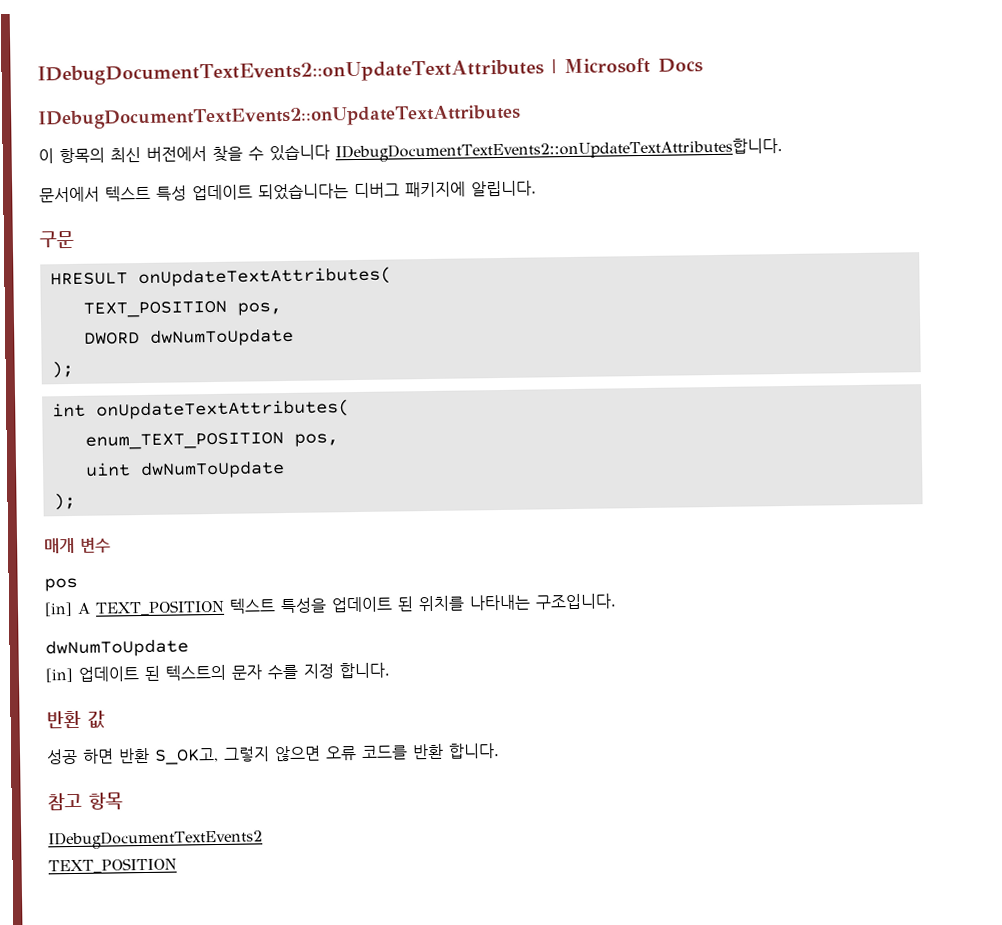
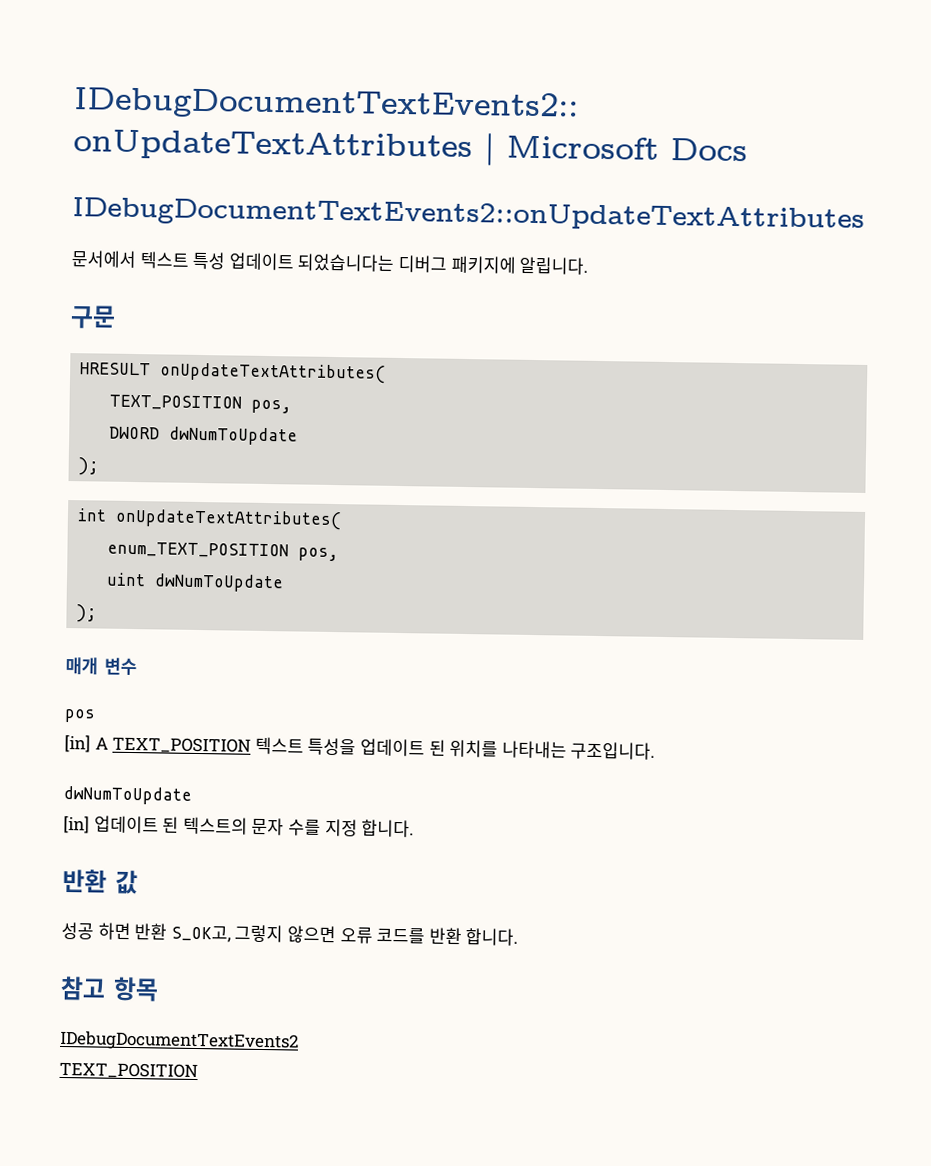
[38,138,783,164] // 이 항목의 최신 버전에서 찾을 수 있습니다 IDebugDocumentTextEvents2::onUpdateTextAttributes합니다. -> (865, 215) none

